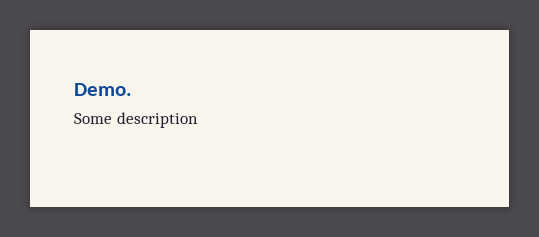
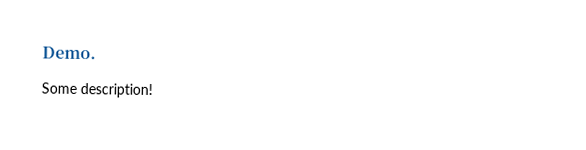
[116,112,198,128] description -> [80,83,153,99] description!

